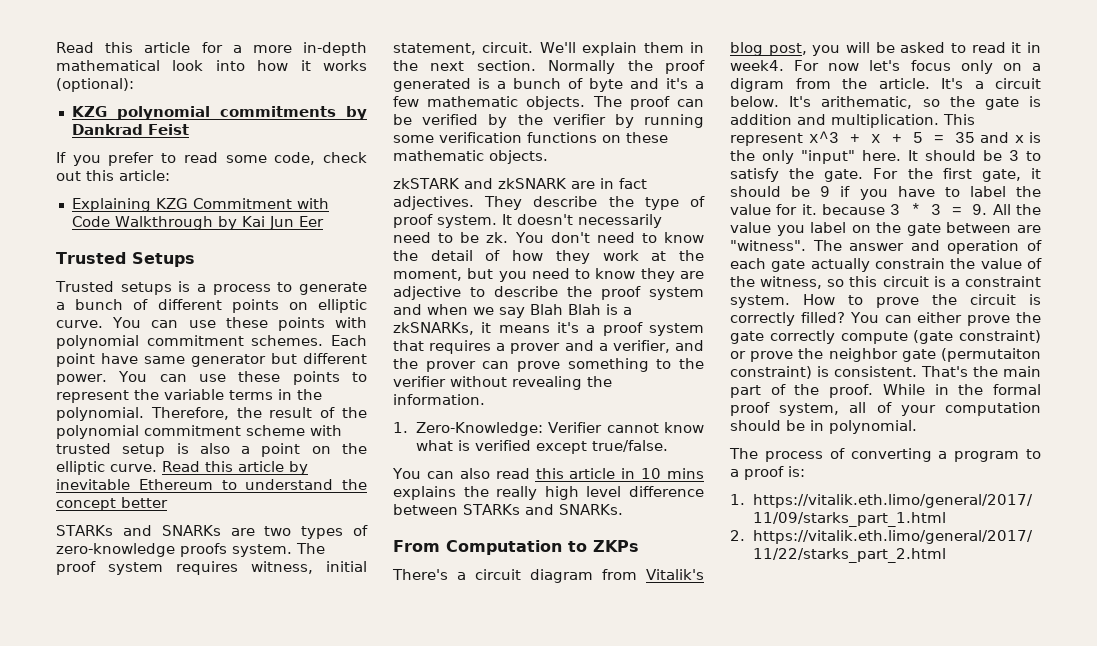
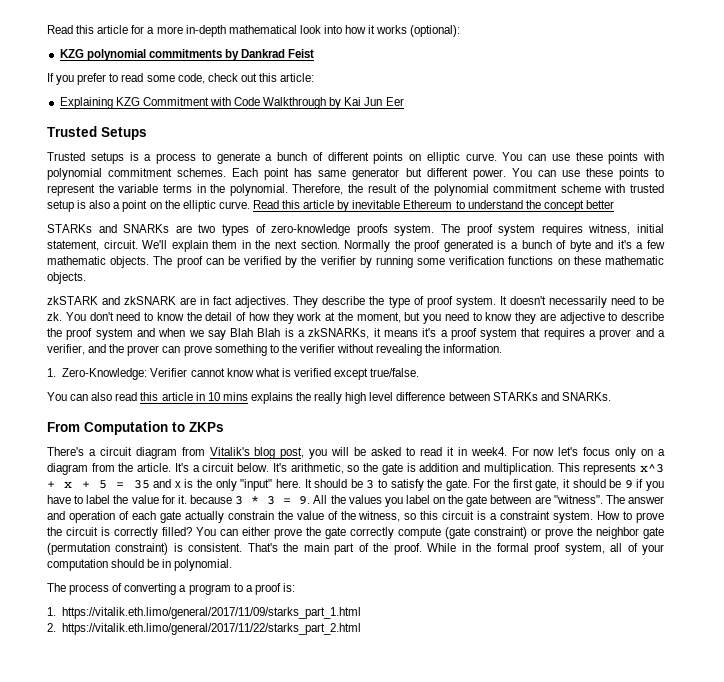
[101,353,138,364] have -> [294,168,313,177] has
[730,78,784,92] digram -> [47,463,88,475] diagram
[821,96,913,109] arithematic, -> [290,463,344,474] arithmetic,
[730,133,803,146] represent -> [583,463,637,475] represents
[730,222,771,233] value -> [348,495,382,504] values
[941,348,1041,362] (permutaiton -> [47,543,110,555] (permutation

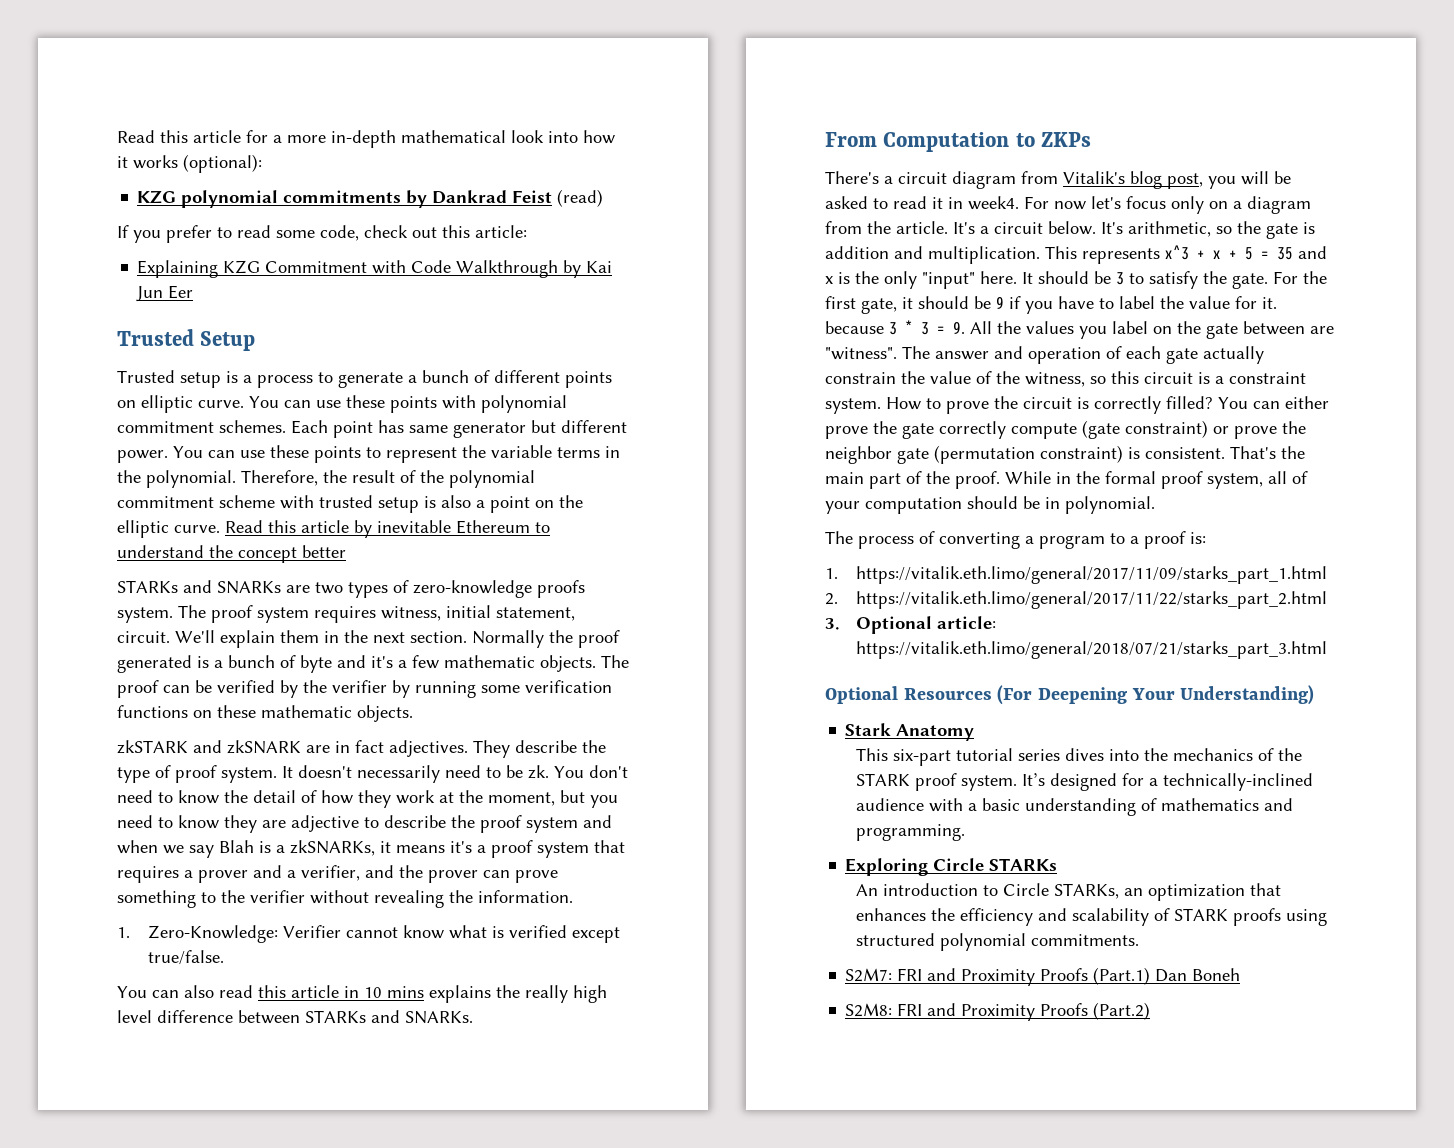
(315, 53) none -> [557,189,604,207] (read)
[101,127,147,140] [47,152,124,164] Setups // Trusted setups -> [200,331,256,351] [117,370,221,388] Setup // Trusted setup
[257,328,281,337] Blah -> (254, 846) none
(362, 629) none -> [825,616,996,634] [855,641,1327,659] [825,685,1315,705] [845,723,975,741] [855,748,1302,766] [855,773,1313,791] [855,798,1293,816] [855,824,965,841] [845,858,1058,876] [855,883,1281,901] [855,908,1327,926] [855,933,1139,951] [845,967,1241,986] [845,1002,1151,1021] // 3. Optional article: https://vitalik.eth.limo/general/2018/07/21/starks_part_3.html // Optional Resources (For Deepening Your Understanding) // Stark Anatomy // This six-part tutorial series dives into the mechanics of the STARK proof system. It’s designed for a technically-inclined audience with a basic understanding of mathematics and programming. // Exploring Circle STARKs // An introduction to Circle STARKs, an optimization that enhances the efficiency and scalability of STARK proofs using structured polynomial commitments. // S2M7: FRI and Proximity Proofs (Part.1) Dan Boneh // S2M8: FRI and Proximity Proofs (Part.2)

